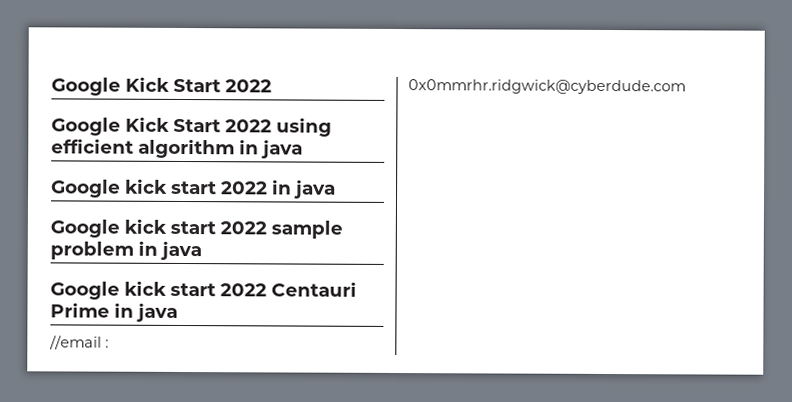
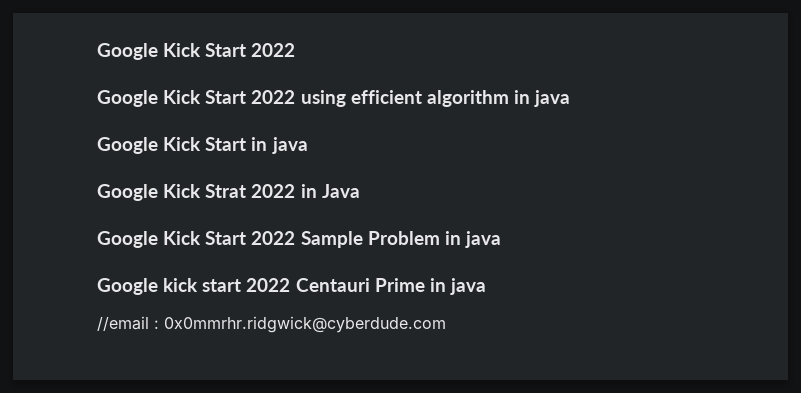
[125,178,336,199] [50,218,343,239] [50,241,134,260] kick start 2022 in java // Google kick start 2022 sample problem -> [163,137,308,154] [97,184,360,201] [97,231,440,248] Kick Start in java // Google Kick Strat 2022 in Java // Google Kick Start 2022 Sample Problem

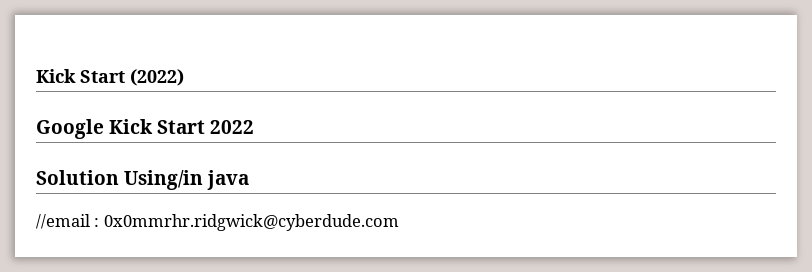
(97, 51) none -> [36,69,184,86] Kick Start (2022) //
[97,90,571,107] [97,137,308,154] [97,184,360,201] [97,231,501,248] [97,278,446,295] Google Kick Start 2022 using efficient algorithm in java // Google Kick Start in java // Google Kick Strat 2022 in Java // Google Kick Start 2022 Sample Problem in java // Google kick start 2022 Centauri Prime in -> [36,170,204,190] Solution Using/in

